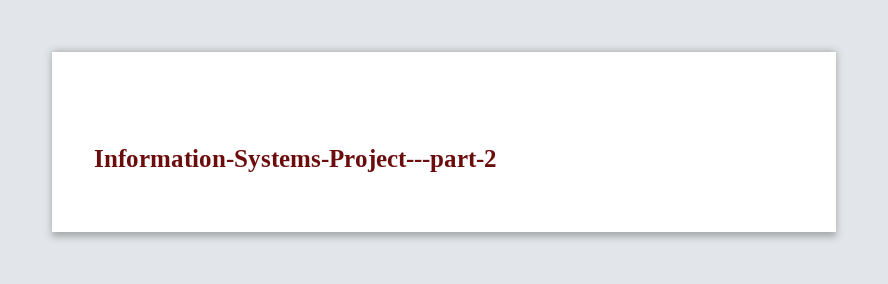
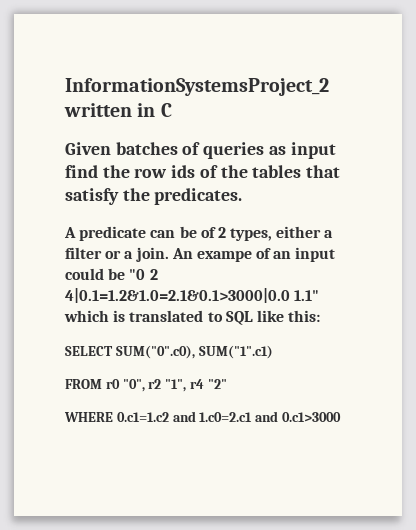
[94,149,497,172] Information-Systems-Project---part-2 -> [65,78,329,96] [64,103,172,117] [65,142,336,159] [65,165,341,178] [65,188,243,205] [64,226,334,241] [65,247,336,262] [65,268,158,280] [65,288,320,303] [64,310,321,325] [65,345,273,359] [65,379,227,392] [64,411,341,422] InformationSystemsProject_2 written in C // Given batches of queries as input find the row ids of the tables that satisfy the predicates. // A predicate can be of 2 types, either a filter or a join. An exampe of an input could be "0 2 4|0.1=1.2&1.0=2.1&0.1>3000|0.0 1.1" which is translated to SQL like this: // SELECT SUM("0".c0), SUM("1".c1) // FROM r0 "0", r2 "1", r4 "2" // WHERE 0.c1=1.c2 and 1.c0=2.c1 and 0.c1>3000

